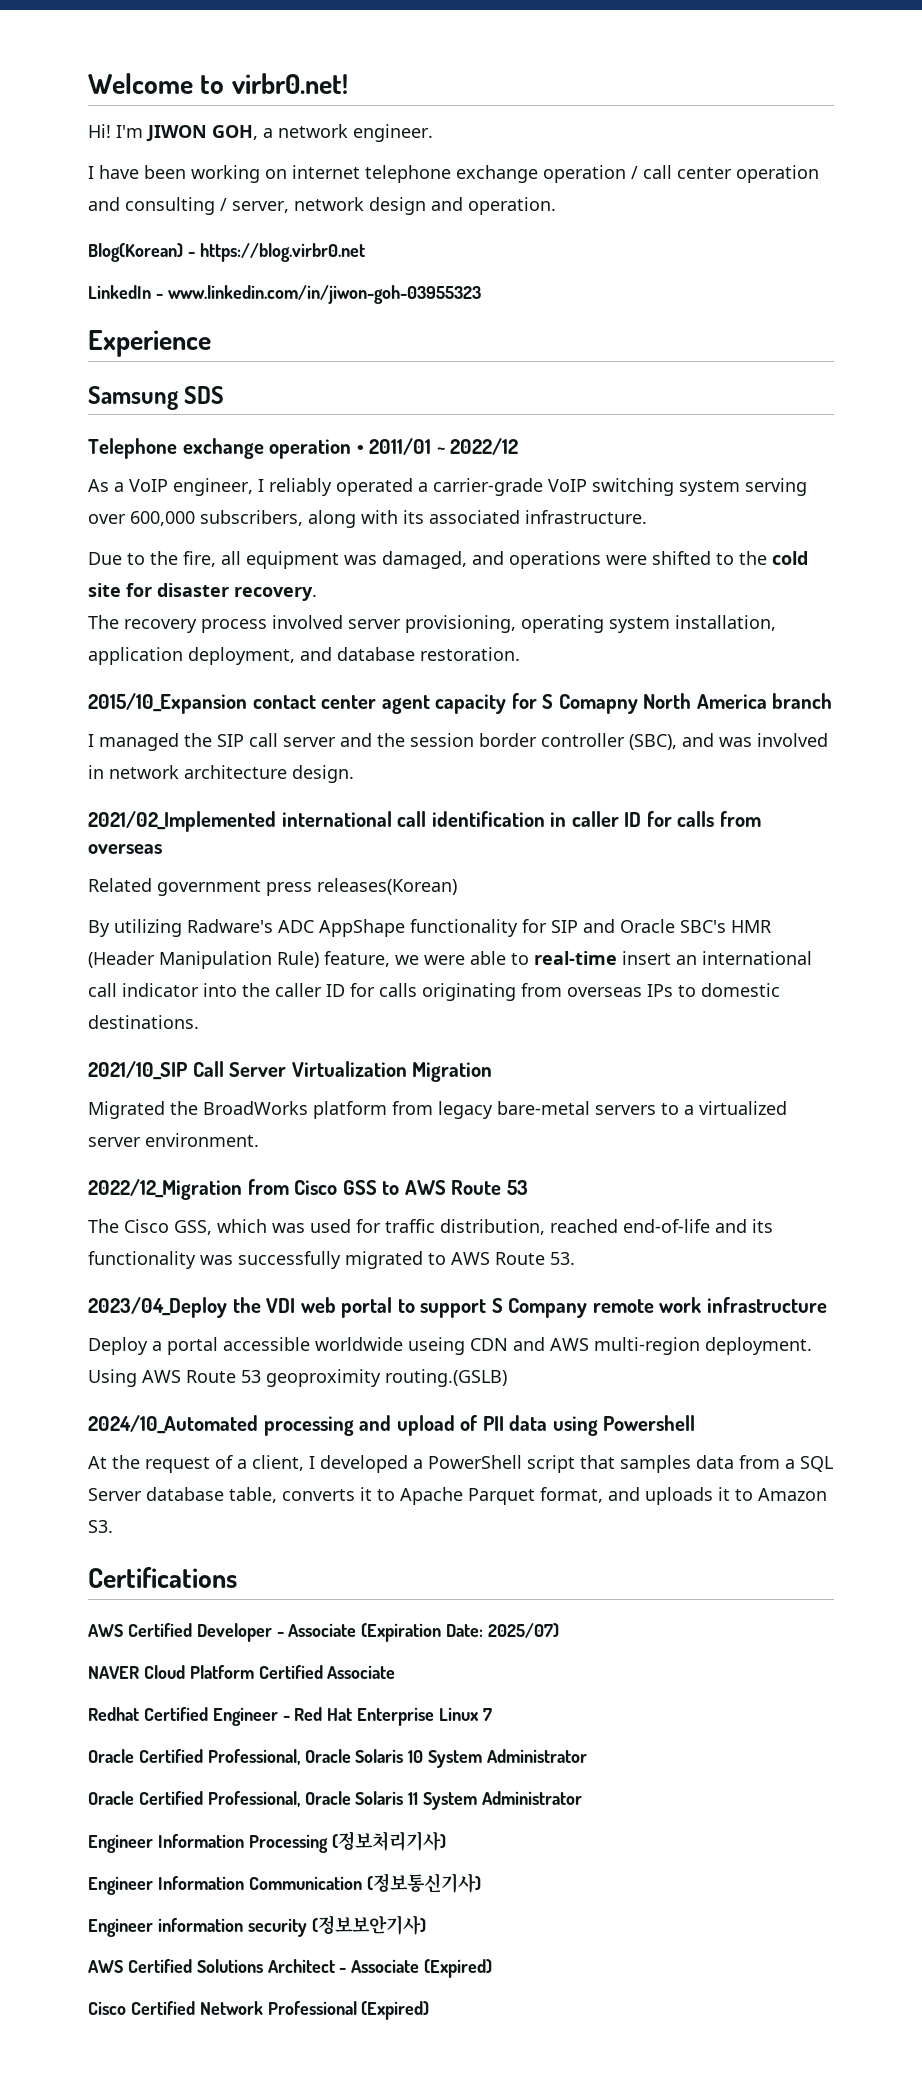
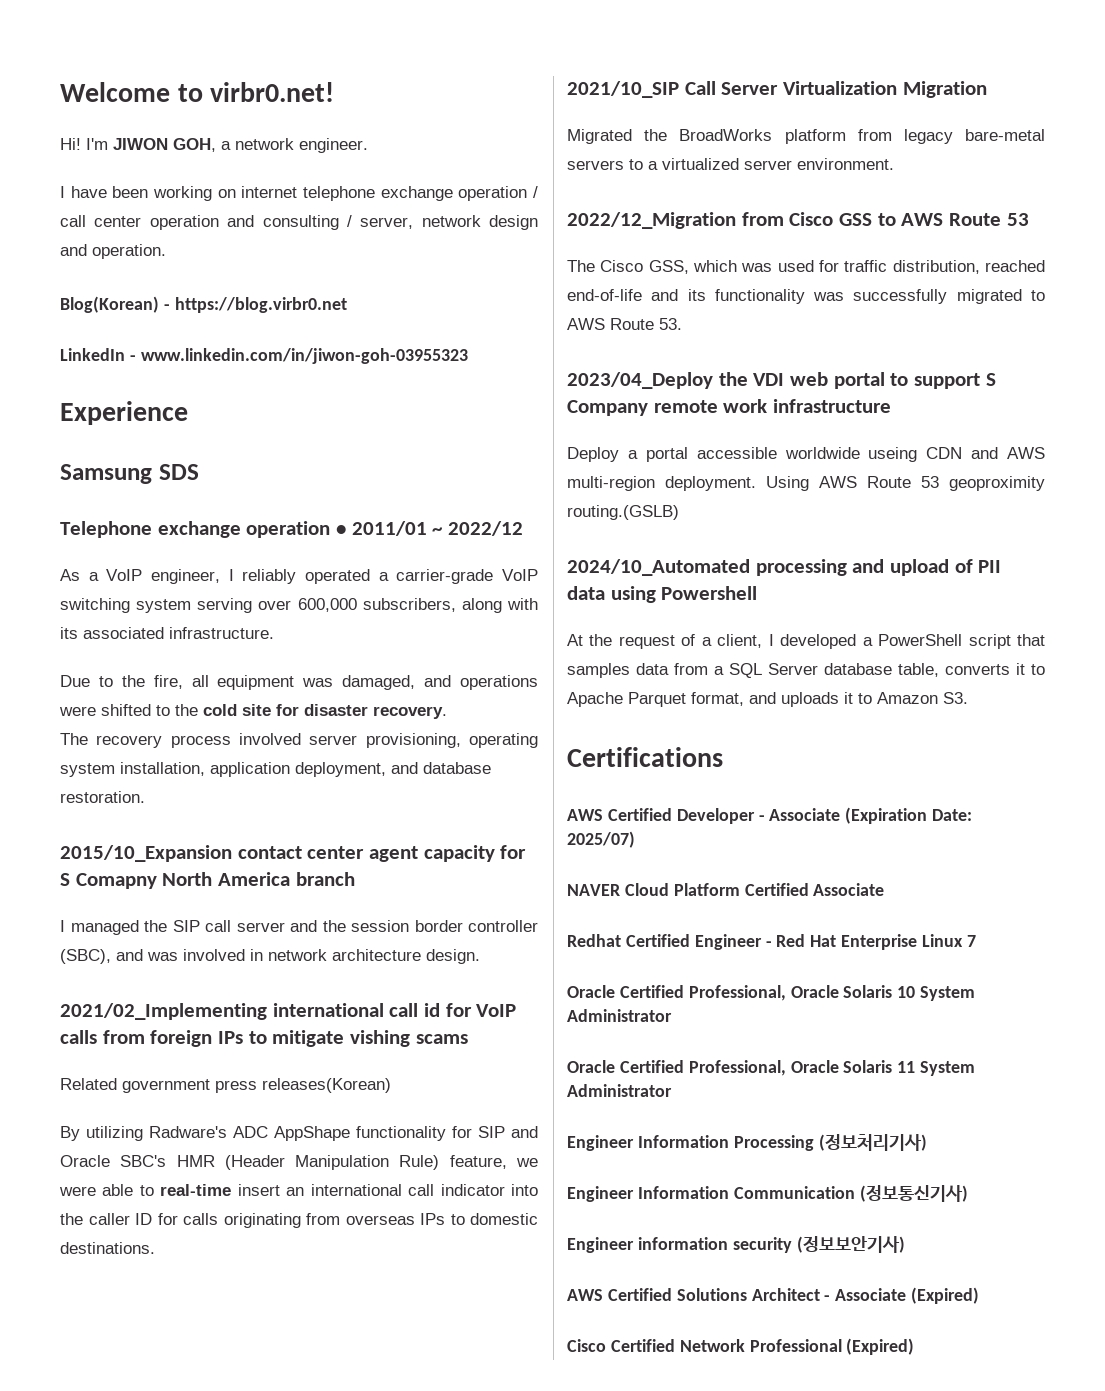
[88,811,761,832] [88,844,162,854] 2021/02_Implemented international call identification in caller ID for calls from overseas -> [60,1003,517,1020] [60,1030,468,1047] 2021/02_Implementing international call id for VoIP calls from foreign IPs to mitigate vishing scams

